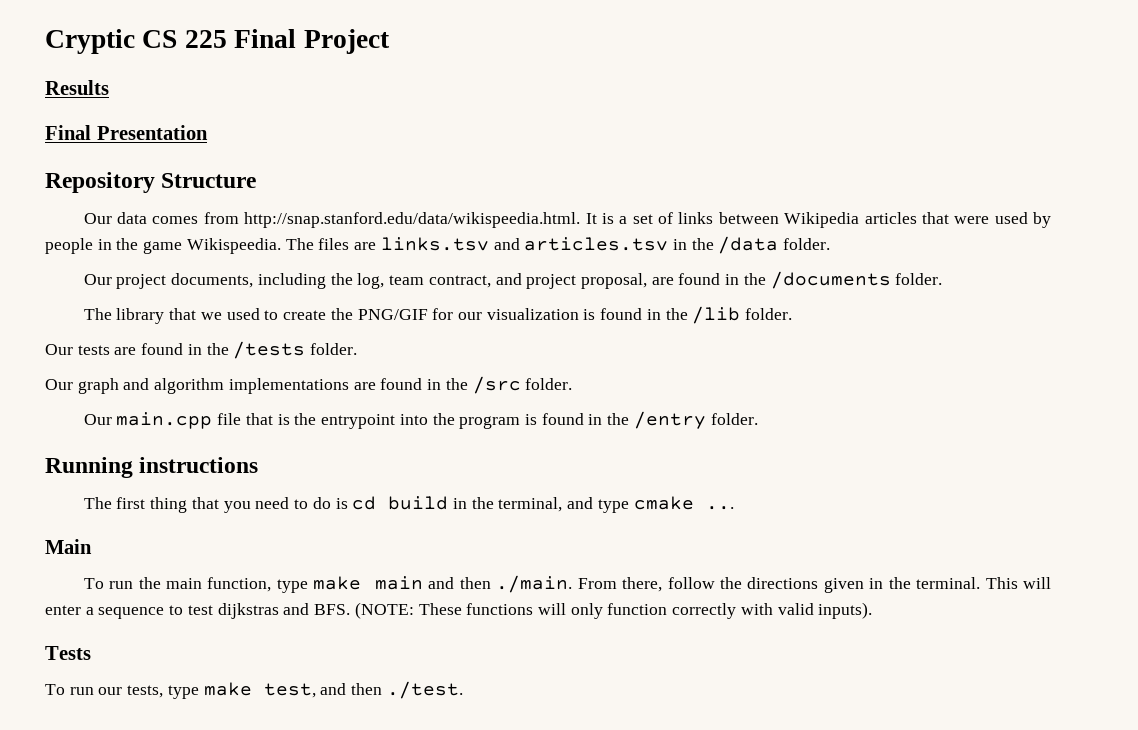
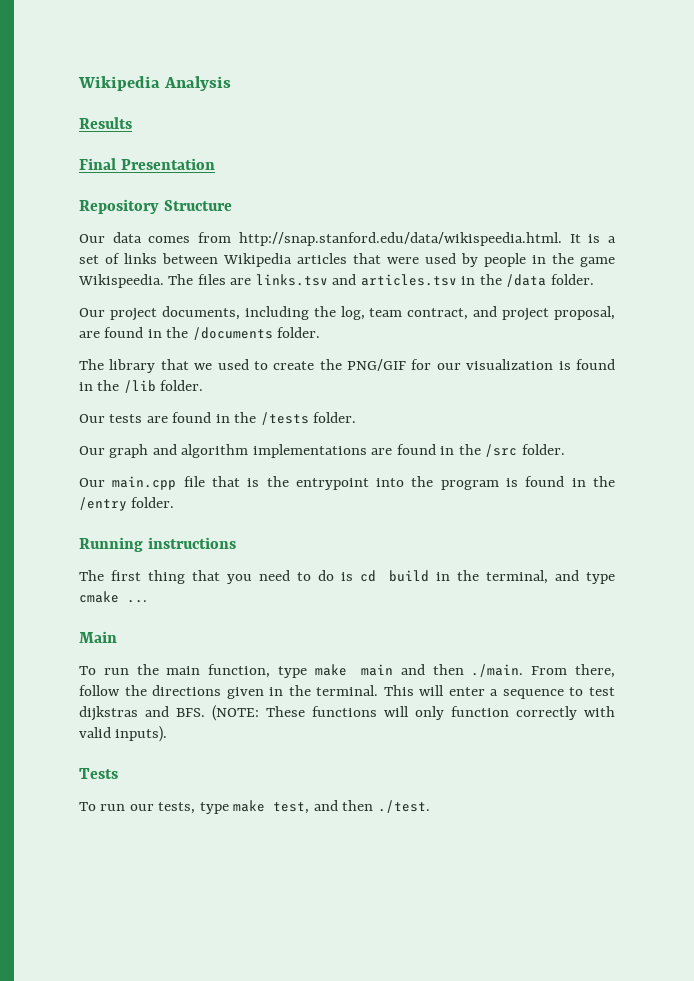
[45,29,390,54] Cryptic CS 225 Final Project -> [78,76,232,91] Wikipedia Analysis

